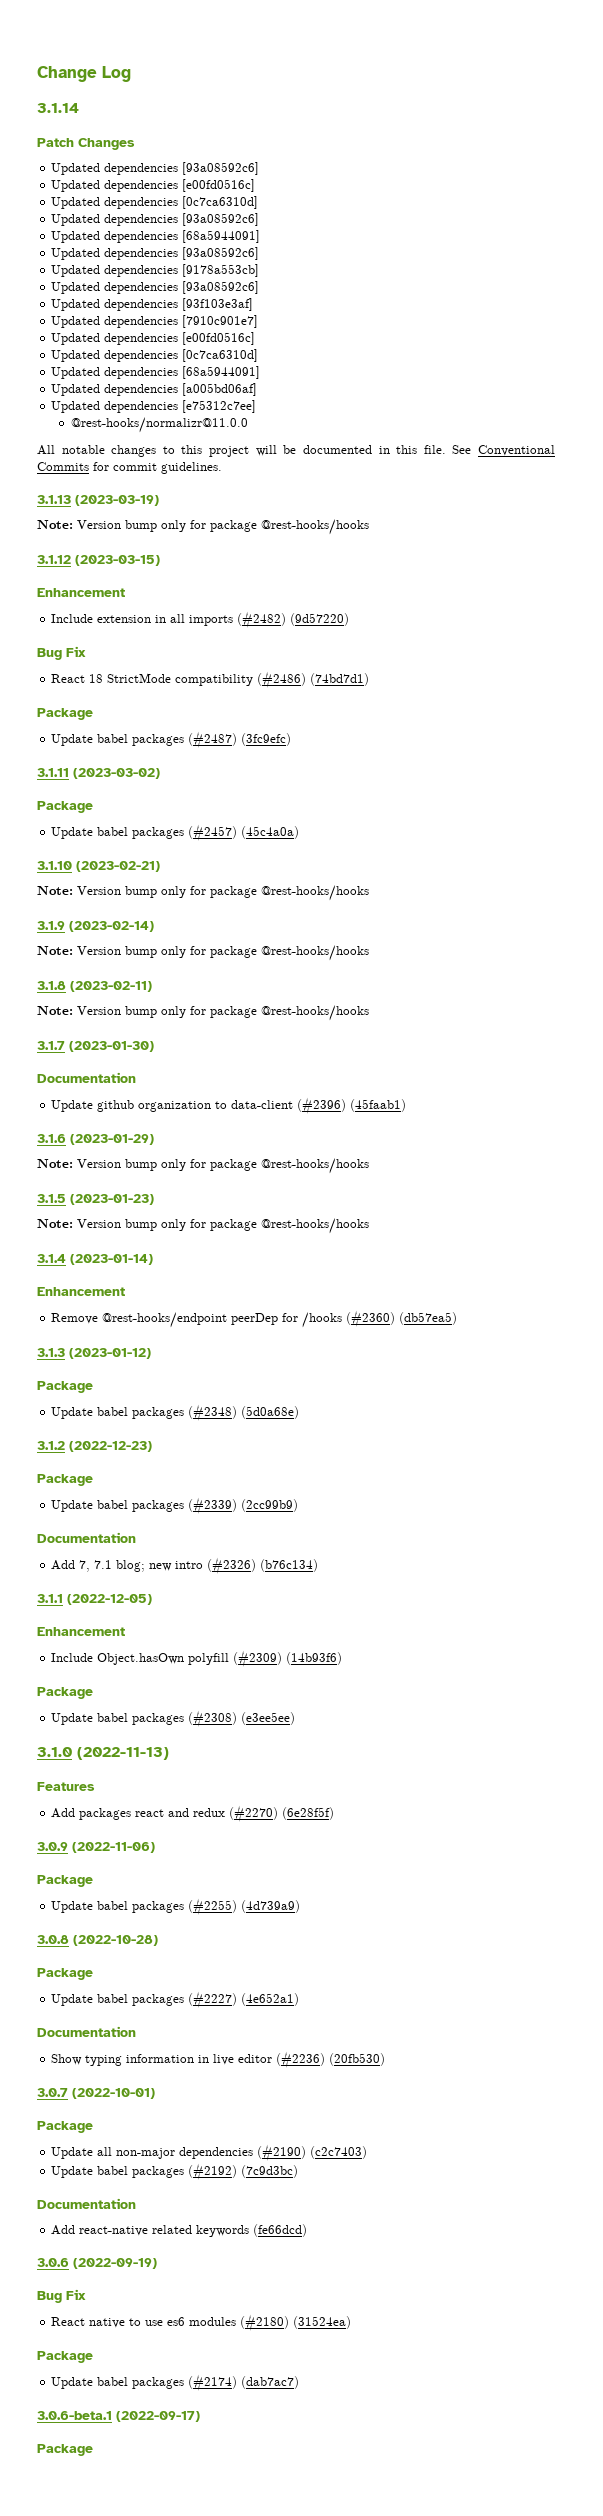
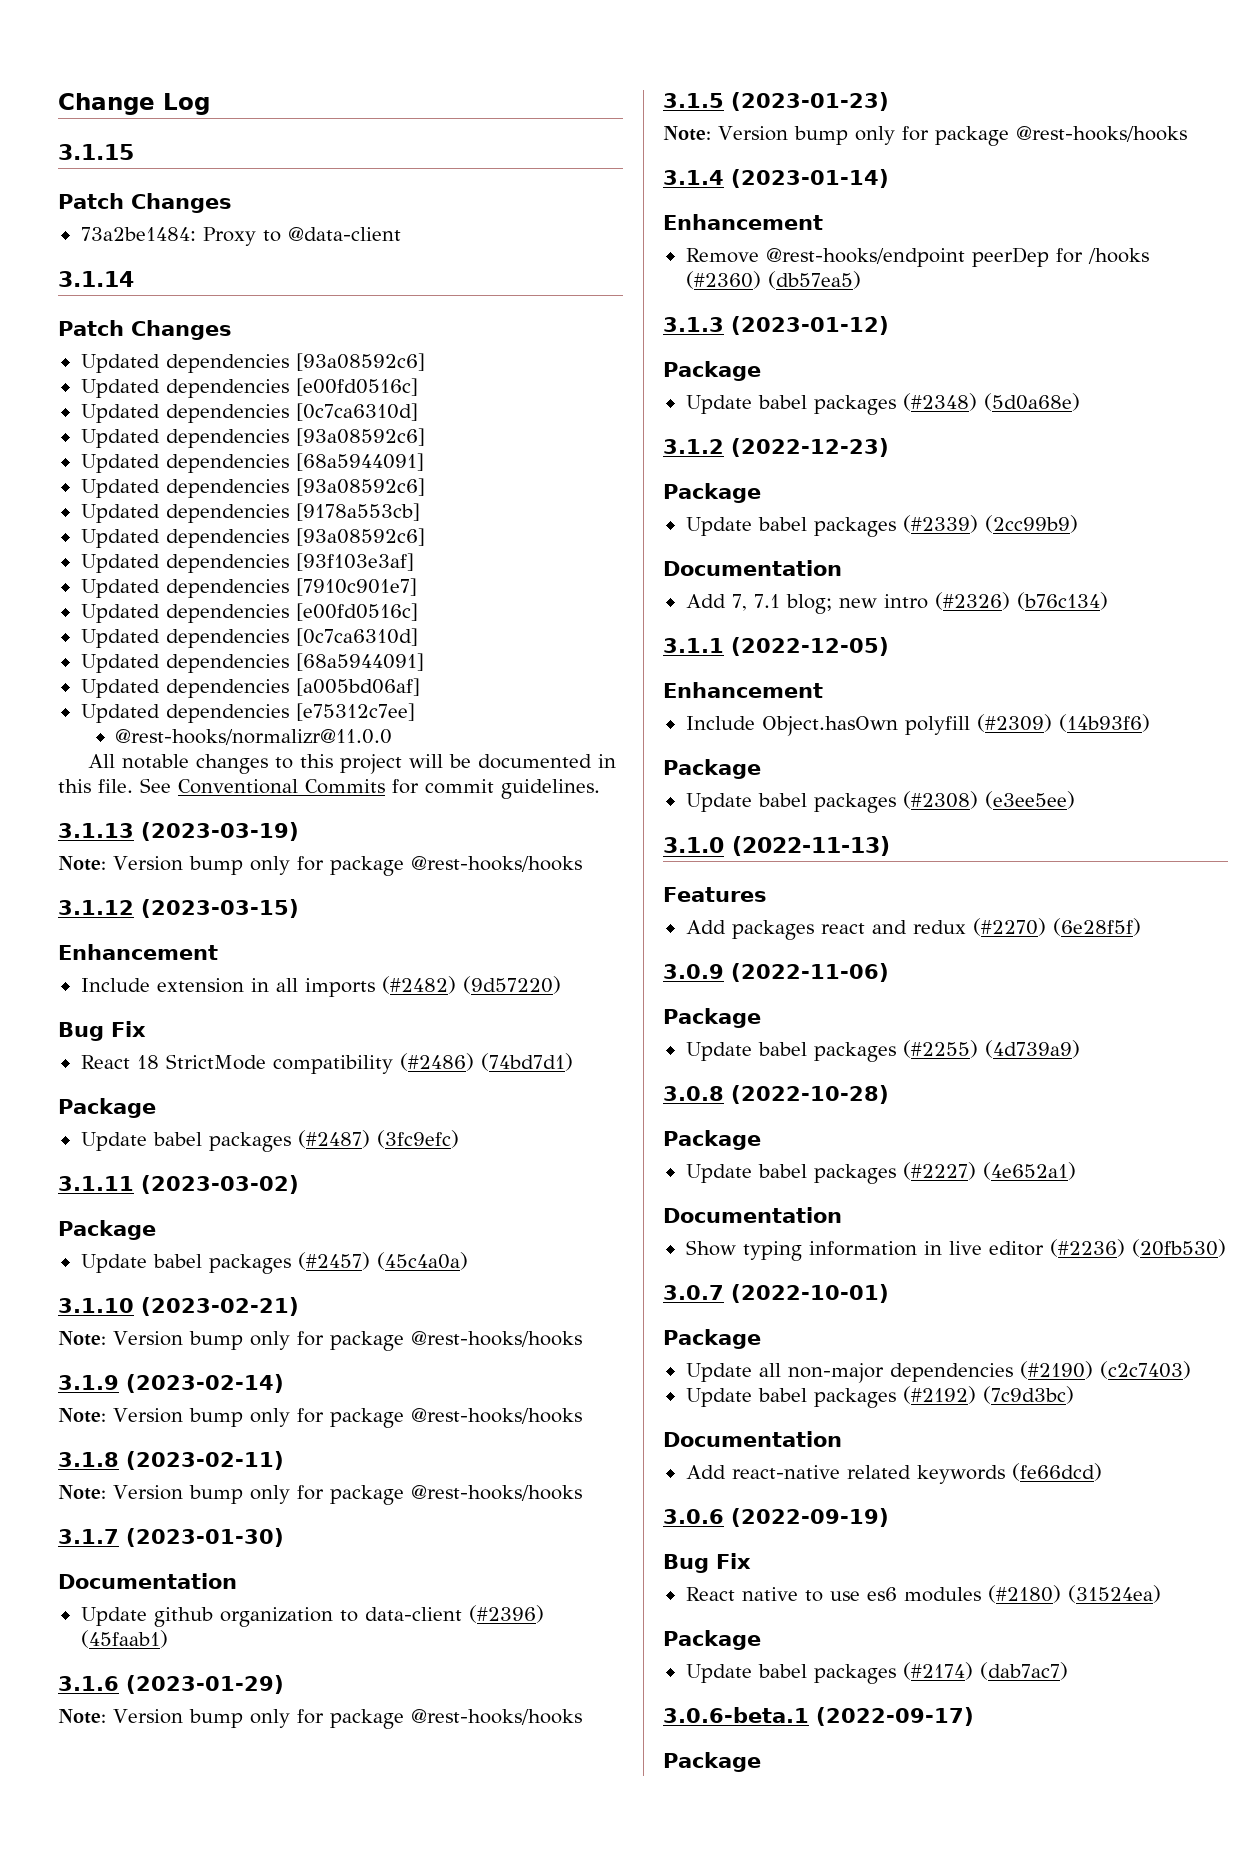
(131, 74) none -> [58,144,134,160] [58,193,232,213] [80,227,401,246] // 3.1.15 // Patch Changes // 73a2be1484: Proxy to @data-client

